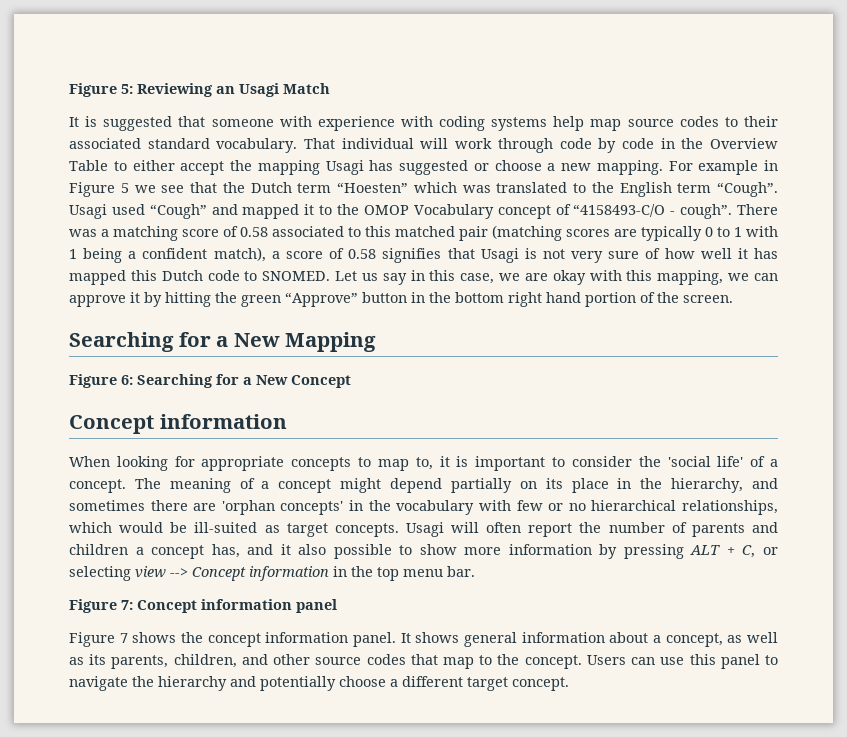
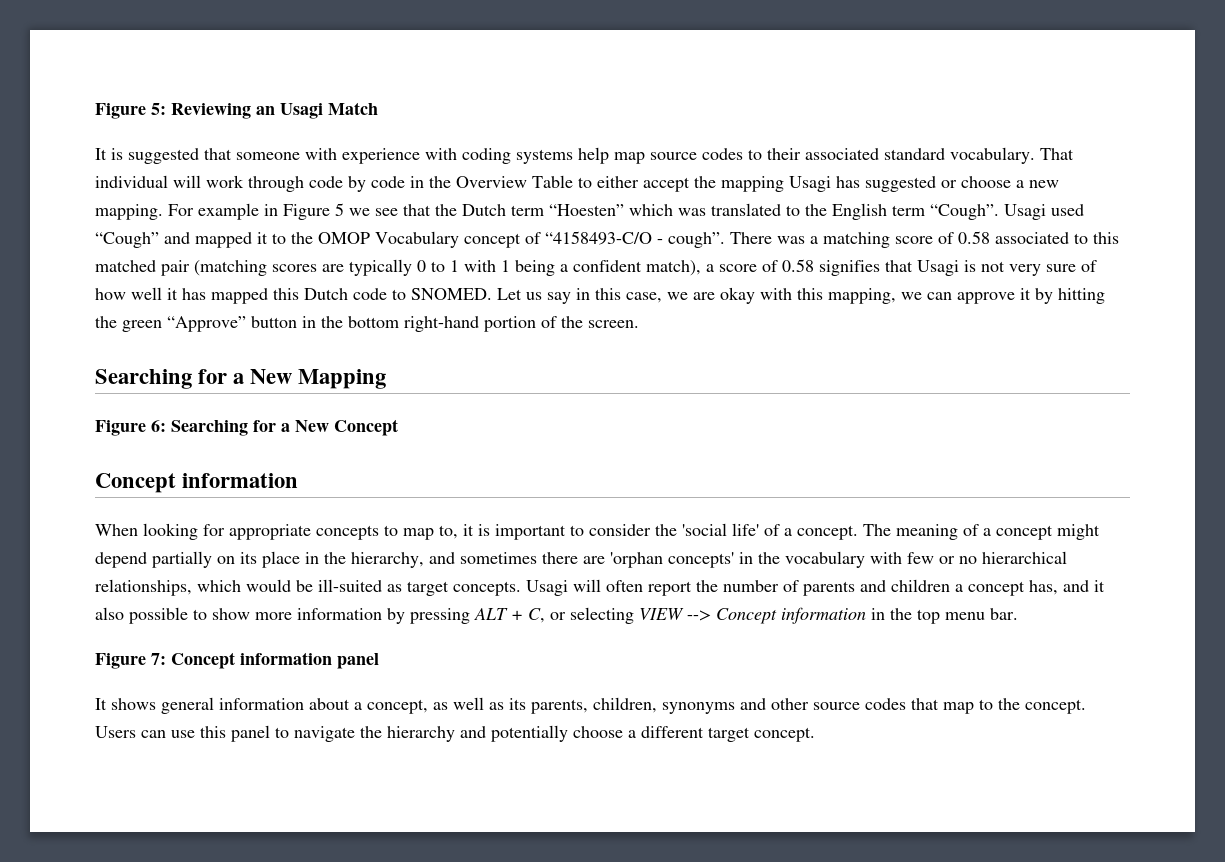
[508,292,581,307] right hand -> [404,316,479,332] right-hand
[135,566,166,578] view -> [639,608,684,620] VIEW
[69,632,396,647] Figure 7 shows the concept information panel. -> (379, 661) none
(237, 661) none -> [662,702,735,714] synonyms

